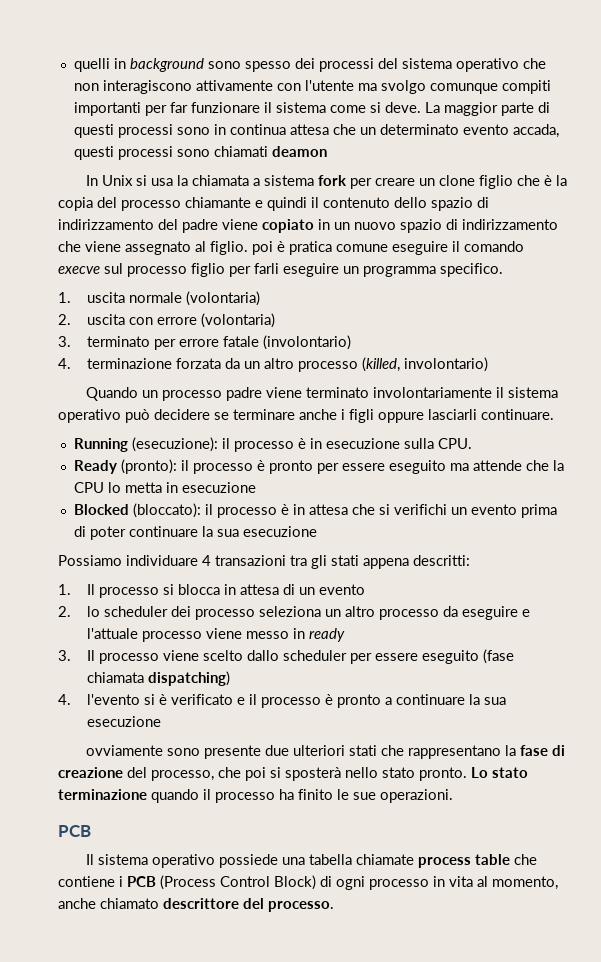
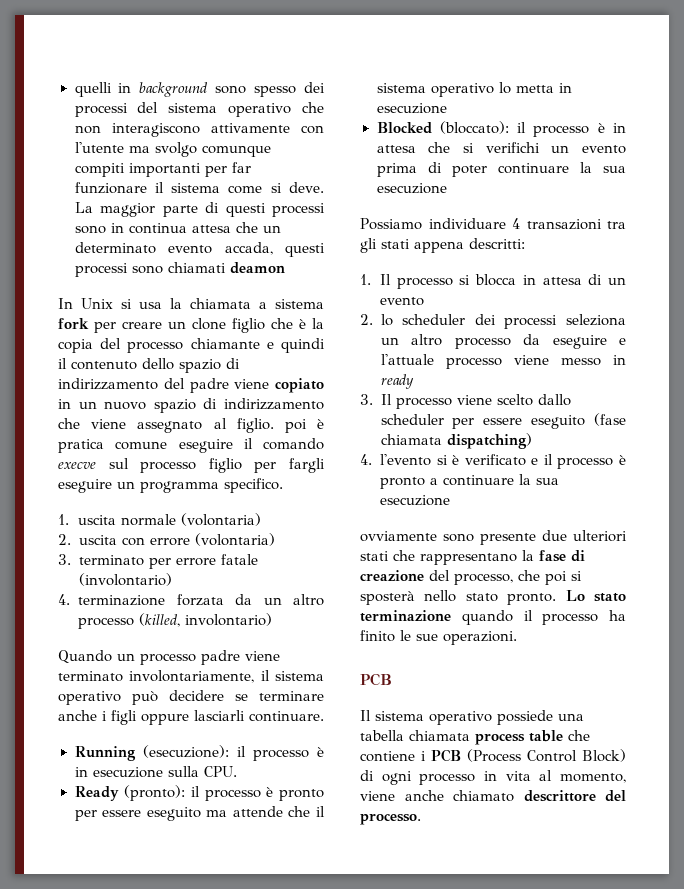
[254,263,279,274] farli -> [289,458,325,473] fargli
[372,387,492,398] involontariamente -> [129,670,255,683] involontariamente,
[552,460,564,471] [73,482,104,493] la CPU -> [316,806,326,817] [376,83,494,97] il sistema operativo
[194,609,255,620] processo -> [504,315,558,329] processi
[355,854,414,865] chiamate -> [409,730,470,741] chiamata
(558, 883) none -> [360,791,395,801] viene

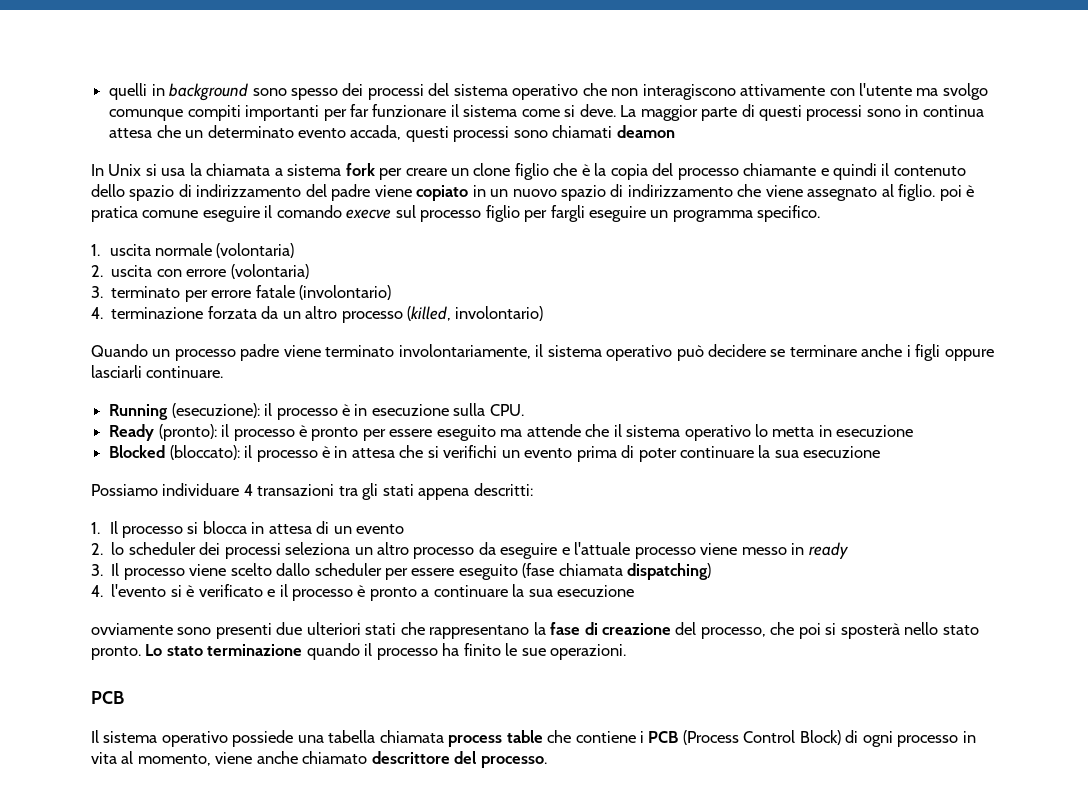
[480,533,536,545] presente -> [215,623,272,639] presenti

